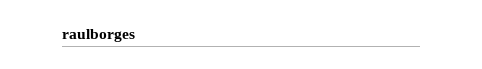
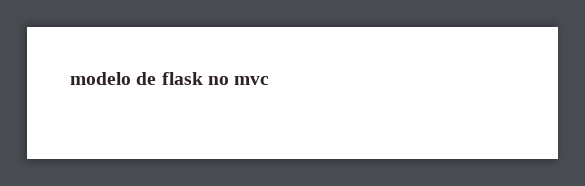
[62,29,135,42] raulborges -> [70,72,270,85] modelo de flask no mvc

